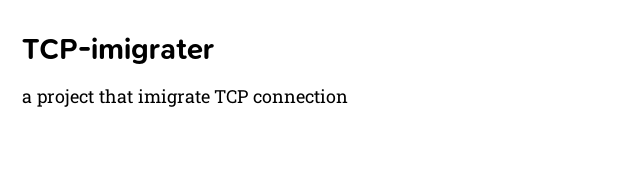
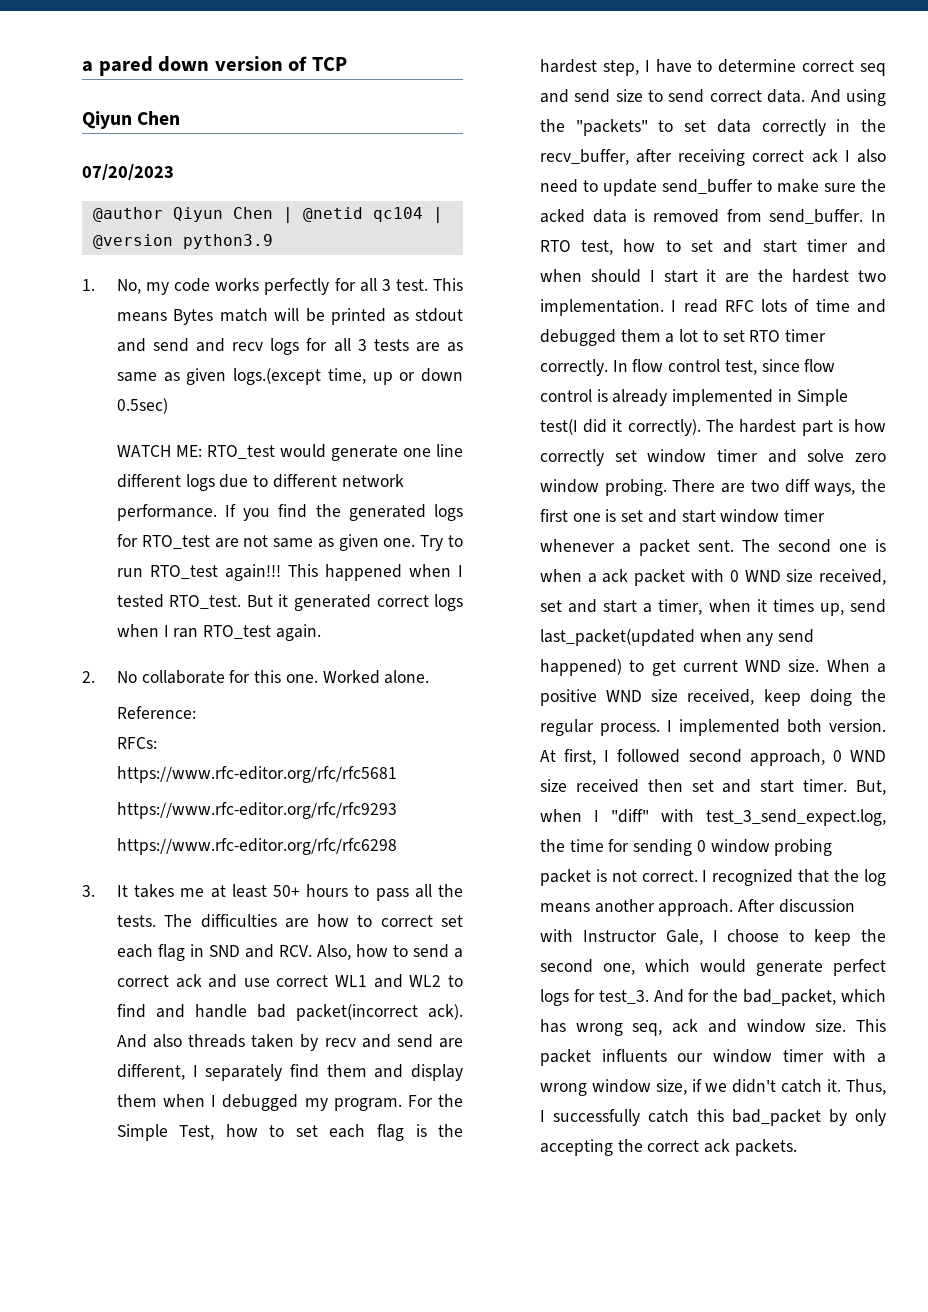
[22,37,214,64] [22,89,349,107] TCP-imigrater // a project that imigrate TCP connection -> [82,56,347,76] [82,111,181,129] [82,164,174,181] [92,207,443,223] [92,234,273,249] [82,278,464,295] [116,308,463,325] [116,338,464,355] [116,368,463,385] [116,398,168,414] [116,444,463,461] [116,474,404,491] [116,504,463,521] [116,534,463,551] [116,564,463,581] [116,594,463,611] [116,624,321,641] [82,670,430,684] [116,706,196,719] [116,737,157,749] [116,766,397,783] [116,802,397,819] [116,838,397,855] [82,884,463,901] [116,914,464,928] [116,944,463,961] [116,974,463,988] [116,1004,463,1021] [116,1034,463,1051] [116,1064,463,1081] [116,1094,463,1111] [116,1124,464,1141] [539,59,886,76] [539,89,886,106] [539,119,886,136] [539,149,886,166] [539,179,886,196] [539,209,886,224] [539,239,886,255] [539,269,887,283] [539,299,886,316] [539,329,827,346] [539,359,836,376] [539,389,848,406] [539,419,886,436] [539,449,886,466] [539,479,886,496] [539,509,826,523] [539,539,886,556] [539,569,886,586] [539,599,886,616] [539,629,815,646] [539,659,886,676] [539,689,886,706] [539,719,886,736] [539,749,886,766] [539,779,886,795] [539,809,886,826] [539,839,833,856] [539,869,886,886] [539,899,855,916] [539,929,886,946] [539,959,886,976] [539,989,886,1006] [539,1019,886,1036] [539,1049,886,1066] [539,1079,886,1096] [539,1109,886,1126] [539,1139,797,1156] a pared down version of TCP // Qiyun Chen // 07/20/2023 // @author Qiyun Chen | @netid qc104 | @version python3.9 // 1. No, my code works perfectly for all 3 test. This means Bytes match will be printed as stdout and send and recv logs for all 3 tests are as same as given logs.(except time, up or down 0.5sec) // WATCH ME: RTO_test would generate one line different logs due to different network performance. If you find the generated logs for RTO_test are not same as given one. Try to run RTO_test again!!! This happened when I tested RTO_test. But it generated correct logs when I ran RTO_test again. // 2. No collaborate for this one. Worked alone. // Reference: // RFCs: // https://www.rfc-editor.org/rfc/rfc5681 // https://www.rfc-editor.org/rfc/rfc9293 // https://www.rfc-editor.org/rfc/rfc6298 // 3. It takes me at least 50+ hours to pass all the tests. The difficulties are how to correct set each flag in SND and RCV. Also, how to send a correct ack and use correct WL1 and WL2 to find and handle bad packet(incorrect ack). And also threads taken by recv and send are different, I separately find them and display them when I debugged my program. For the Simple Test, how to set each flag is the hardest step, I have to determine correct seq and send size to send correct data. And using the "packets" to set data correctly in the recv_buffer, after receiving correct ack I also need to update send_buffer to make sure the acked data is removed from send_buffer. In RTO test, how to set and start timer and when should I start it are the hardest two implementation. I read RFC lots of time and debugged them a lot to set RTO timer correctly. In flow control test, since flow control is already implemented in Simple test(I did it correctly). The hardest part is how correctly set window timer and solve zero window probing. There are two diff ways, the first one is set and start window timer whenever a packet sent. The second one is when a ack packet with 0 WND size received, set and start a timer, when it times up, send last_packet(updated when any send happened) to get current WND size. When a positive WND size received, keep doing the regular process. I implemented both version. At first, I followed second approach, 0 WND size received then set and start timer. But, when I "diff" with test_3_send_expect.log, the time for sending 0 window probing packet is not correct. I recognized that the log means another approach. After discussion with Instructor Gale, I choose to keep the second one, which would generate perfect logs for test_3. And for the bad_packet, which has wrong seq, ack and window size. This packet influents our window timer with a wrong window size, if we didn't catch it. Thus, I successfully catch this bad_packet by only accepting the correct ack packets.

